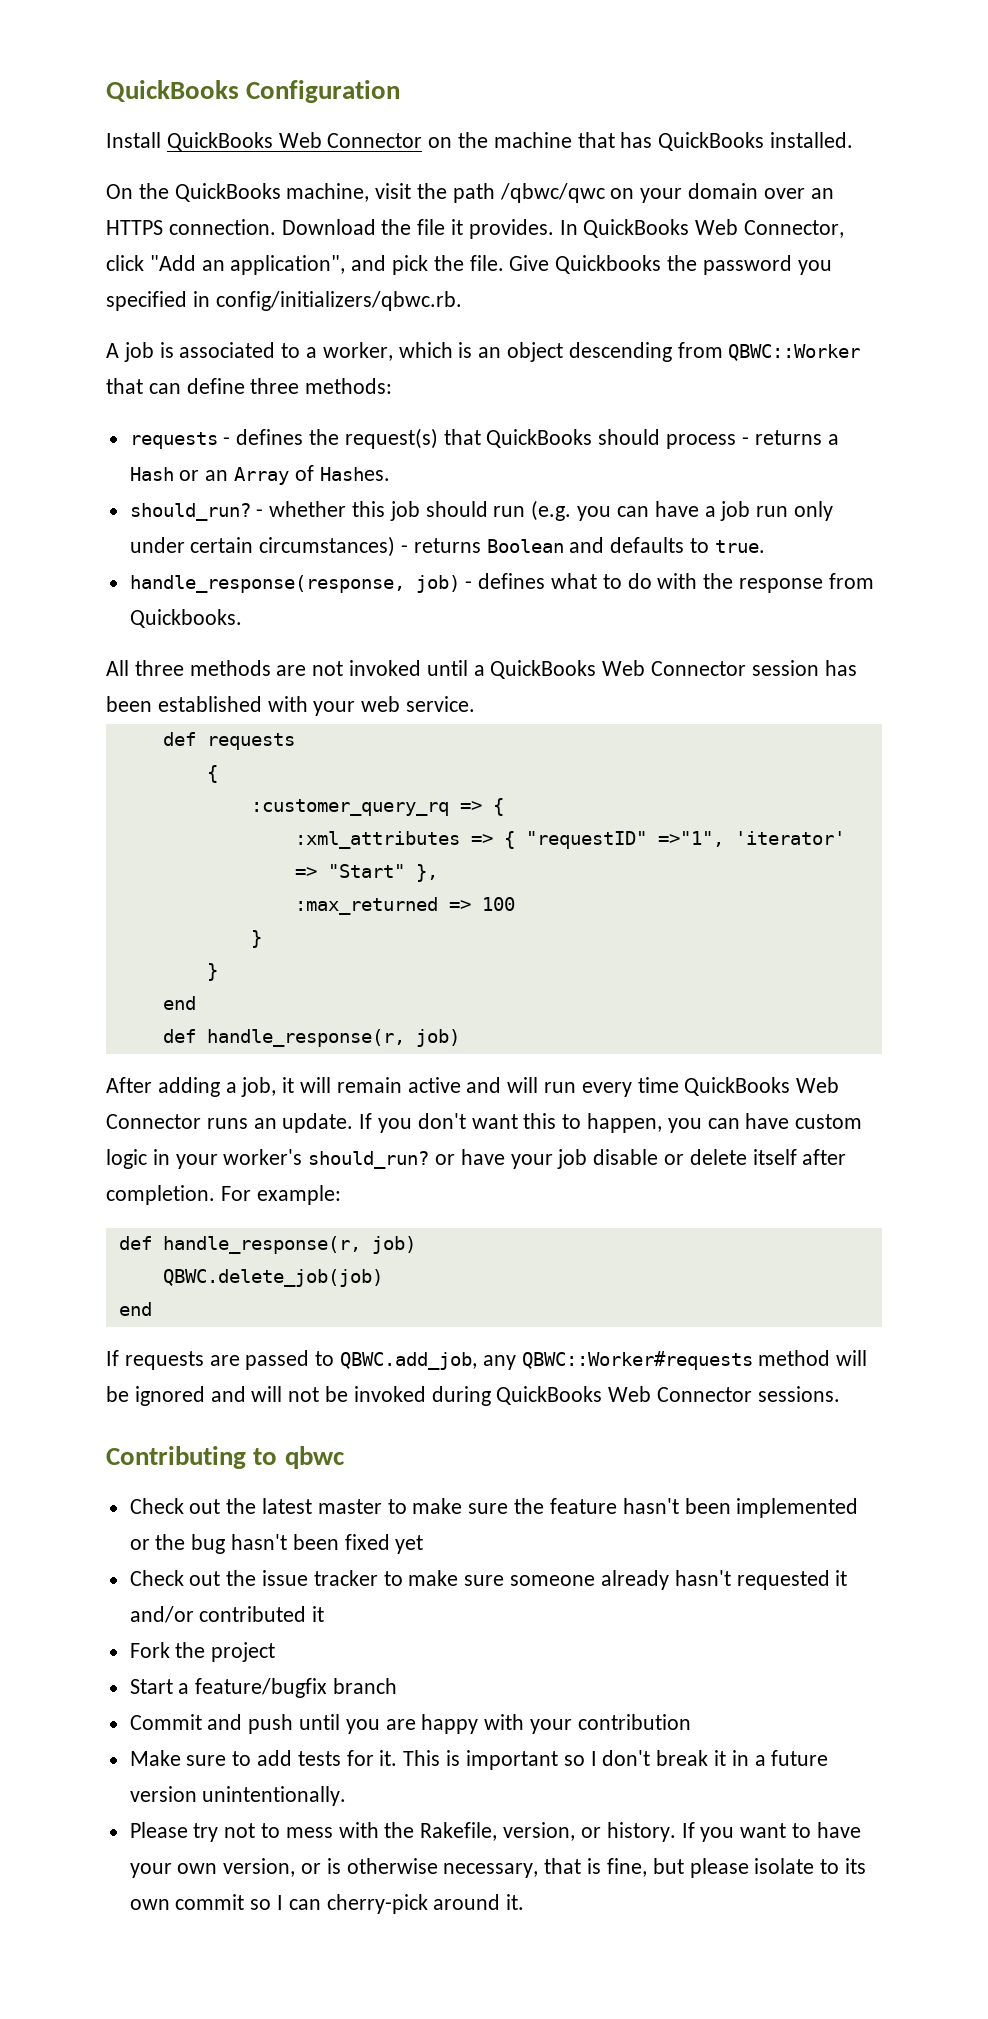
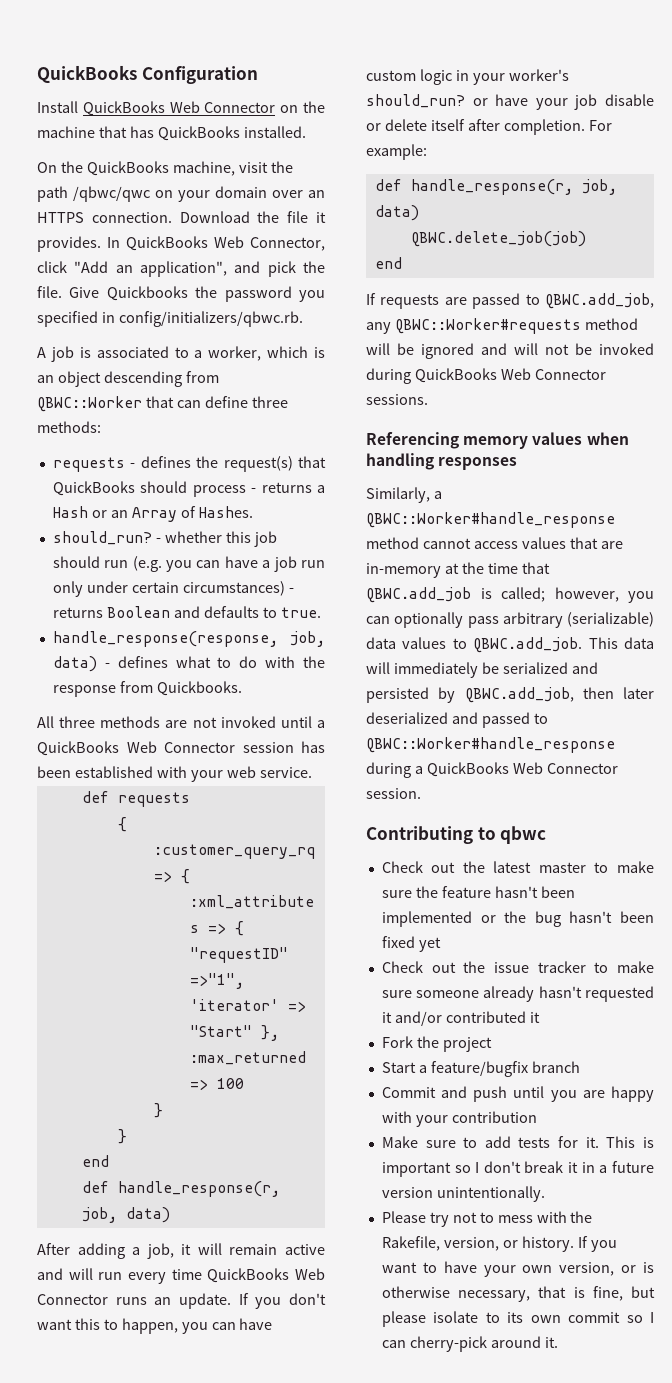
[415,575,460,593] job) -> [290,631,325,647] [52,656,97,672] job, data)
[415,1029,460,1047] job) -> [81,1207,170,1223] job, data)
[371,1236,416,1254] job) -> [581,179,617,195] [374,205,419,221] job, data)
(840, 1394) none -> [366,432,629,449] [366,453,518,470] [366,487,442,503] [366,512,615,528] [366,537,623,549] [366,562,550,578] [366,587,654,603] [366,612,654,628] [366,637,654,653] [366,662,598,678] [366,687,654,703] [366,712,548,728] [366,737,615,753] [366,762,618,778] [366,788,421,799] // Referencing memory values when handling responses // Similarly, a QBWC::Worker#handle_response method cannot access values that are in-memory at the time that QBWC.add_job is called; however, you can optionally pass arbitrary (serializable) data values to QBWC.add_job. This data will immediately be serialized and persisted by QBWC.add_job, then later deserialized and passed to QBWC::Worker#handle_response during a QuickBooks Web Connector session.

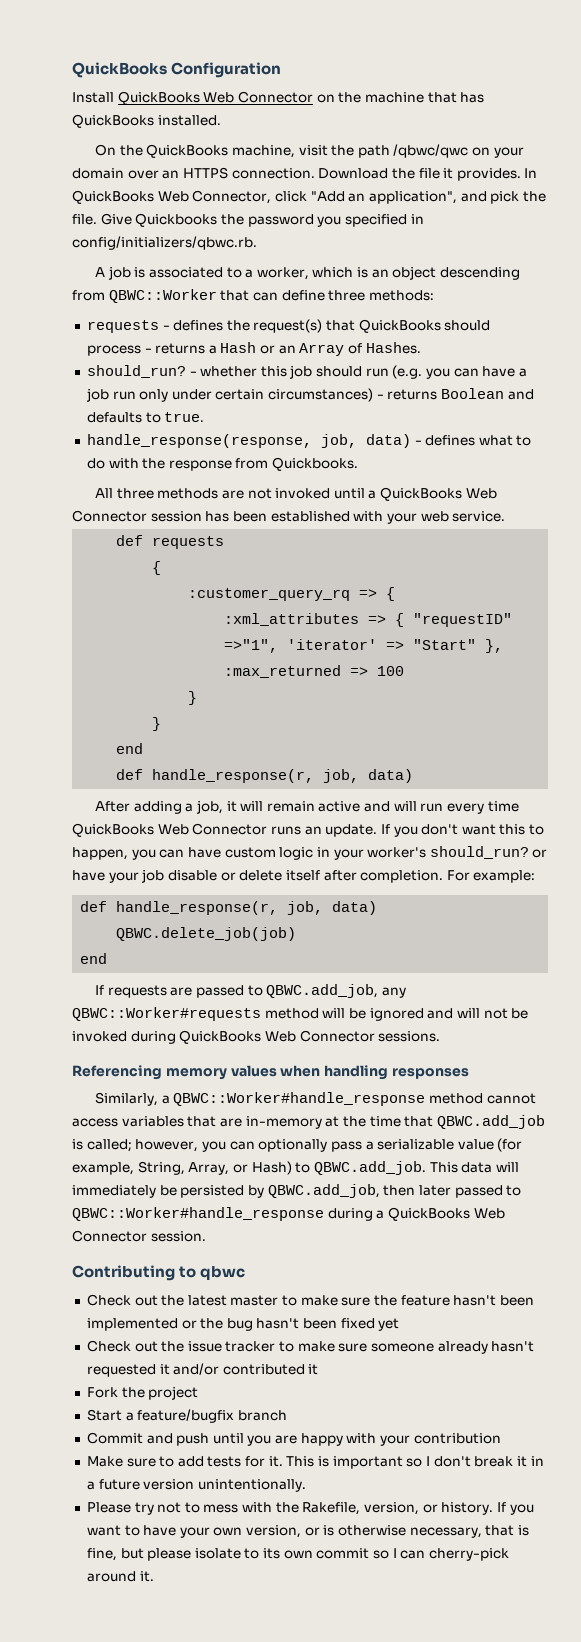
[521,537,566,549] values -> [121,1116,184,1127] variables
[502,612,654,628] [366,637,447,649] arbitrary (serializable) data values -> [365,1138,523,1152] [72,1161,292,1175] a serializable value (for example, String, Array, or Hash)
[502,662,598,674] serialized and -> (177, 1190) none
[366,712,478,724] deserialized and -> (451, 1190) none

